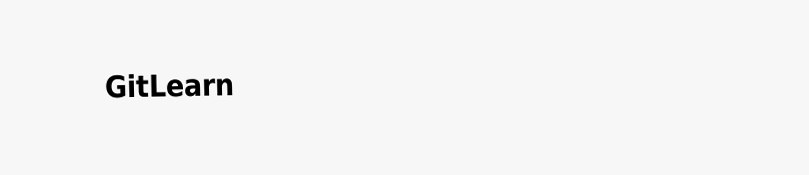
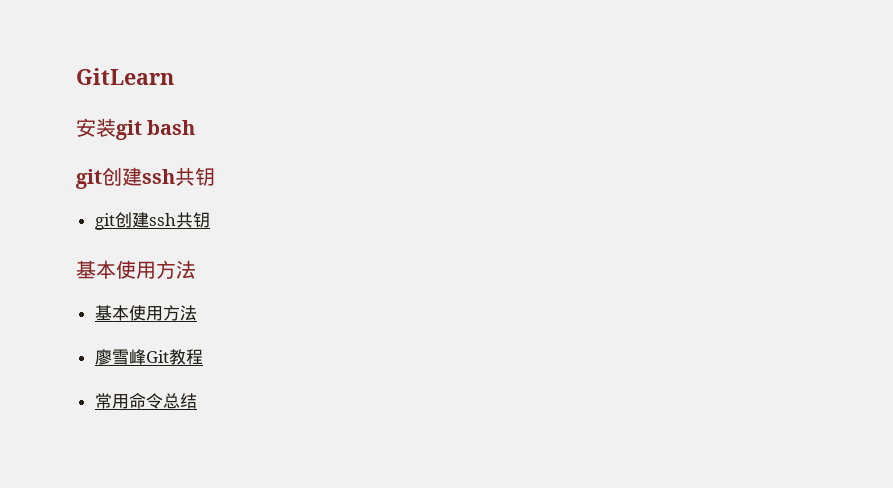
(235, 85) none -> [76,118,196,140] [76,167,215,189] [94,212,210,230] [76,260,196,279] [94,305,197,321] [94,349,203,365] [94,393,197,409] // 安装git bash // git创建ssh共钥 // git创建ssh共钥 // 基本使用方法 // 基本使用方法 // 廖雪峰Git教程 // 常用命令总结

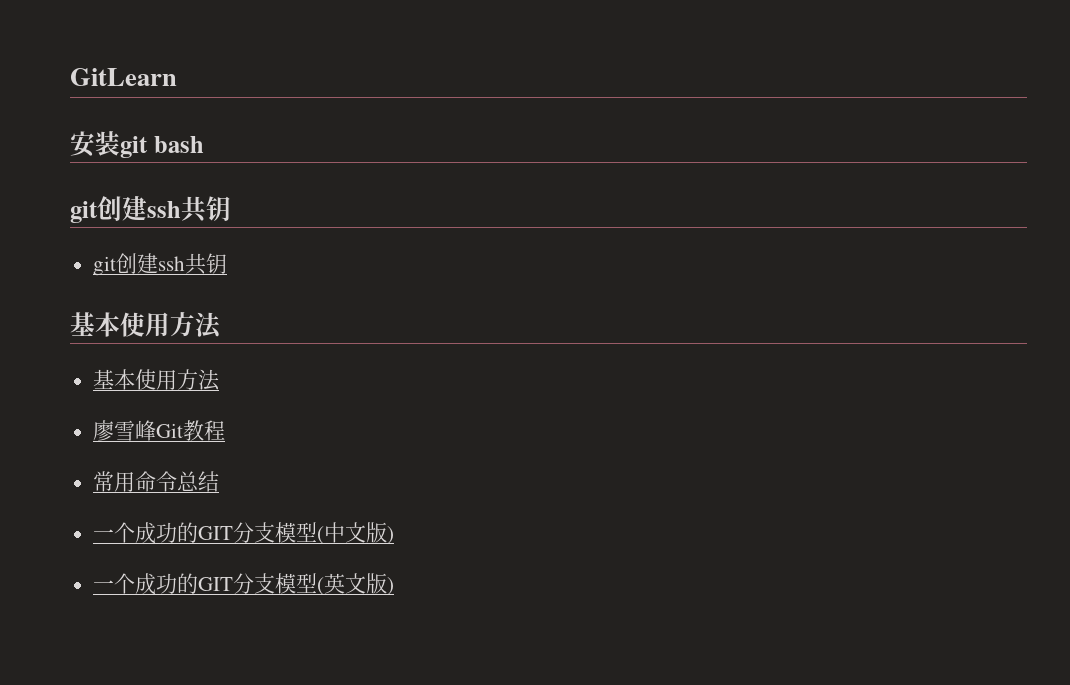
(197, 401) none -> [93,522,395,544] [93,573,395,595] // 一个成功的GIT分支模型(中文版) // 一个成功的GIT分支模型(英文版)

